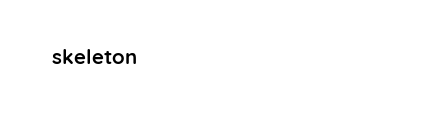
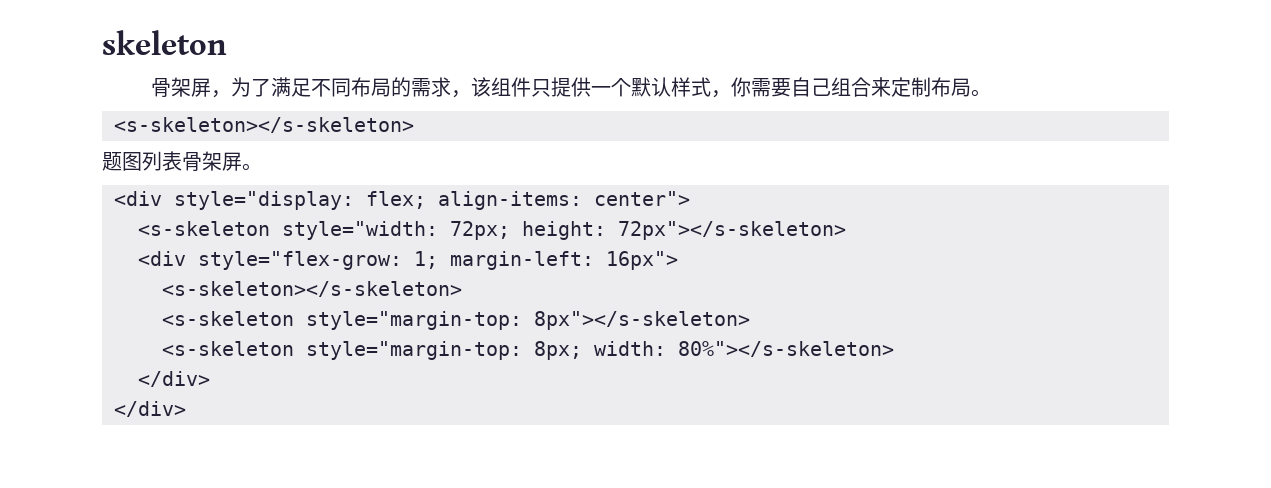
(137, 56) none -> [151,77,992,98] [114,117,414,133] [102,151,262,171] [114,191,690,210] [138,221,846,240] [138,251,678,270] [162,281,462,297] [162,311,750,330] [162,341,894,360] [138,371,210,387] [114,401,186,417] // 骨架屏，为了满足不同布局的需求，该组件只提供一个默认样式，你需要自己组合来定制布局。 // <s-skeleton></s-skeleton> // 题图列表骨架屏。 // <div style="display: flex; align-items: center"> // <s-skeleton style="width: 72px; height: 72px"></s-skeleton> // <div style="flex-grow: 1; margin-left: 16px"> // <s-skeleton></s-skeleton> // <s-skeleton style="margin-top: 8px"></s-skeleton> // <s-skeleton style="margin-top: 8px; width: 80%"></s-skeleton> // </div> // </div>

